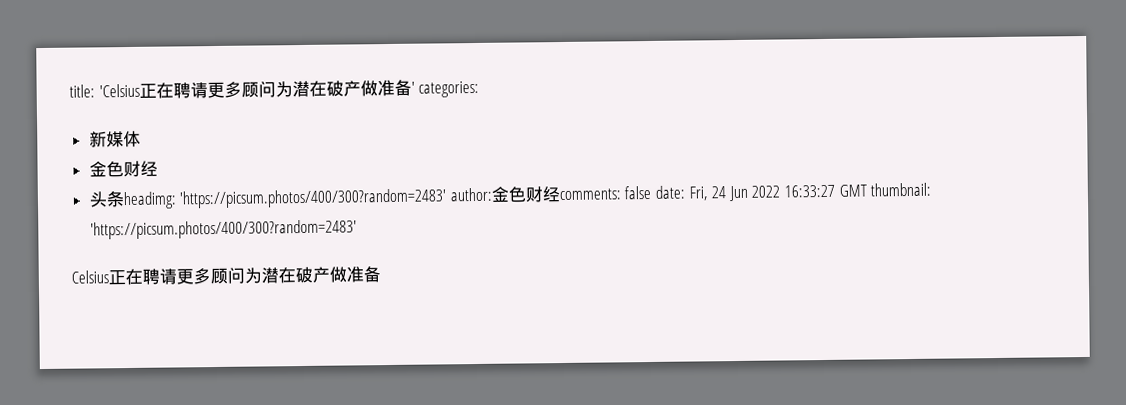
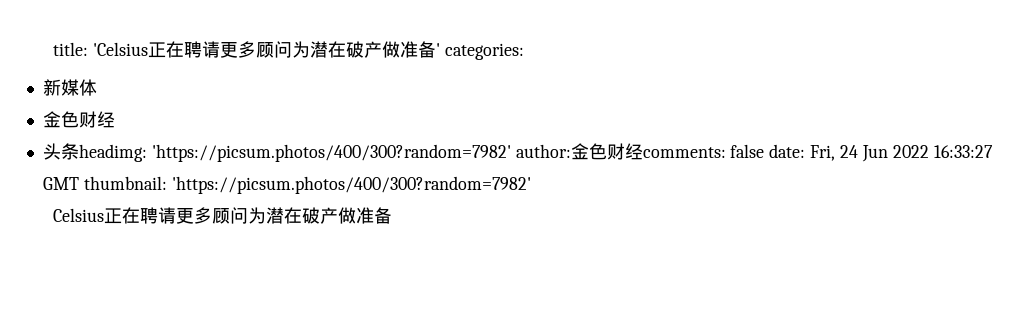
[179,188,448,209] 'https://picsum.photos/400/300?random=2483' -> [151,144,511,162] 'https://picsum.photos/400/300?random=7982'
[89,219,357,240] 'https://picsum.photos/400/300?random=2483' -> [171,176,531,194] 'https://picsum.photos/400/300?random=7982'

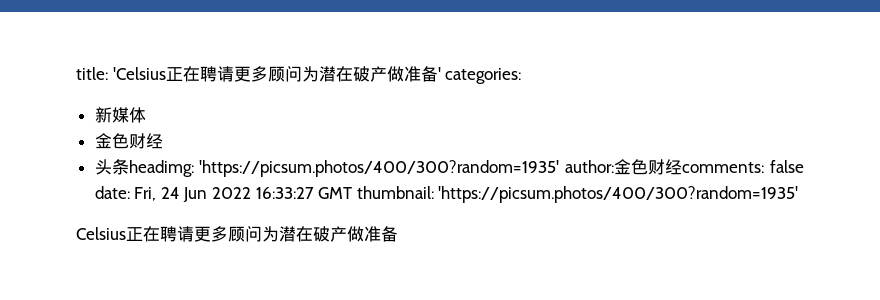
[151,144,511,162] 'https://picsum.photos/400/300?random=7982' -> [199,160,560,177] 'https://picsum.photos/400/300?random=1935'
[171,176,531,194] 'https://picsum.photos/400/300?random=7982' -> [438,186,799,203] 'https://picsum.photos/400/300?random=1935'

